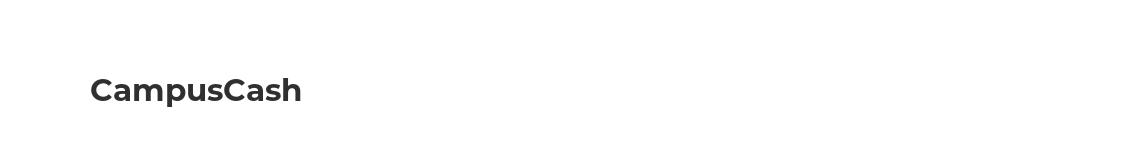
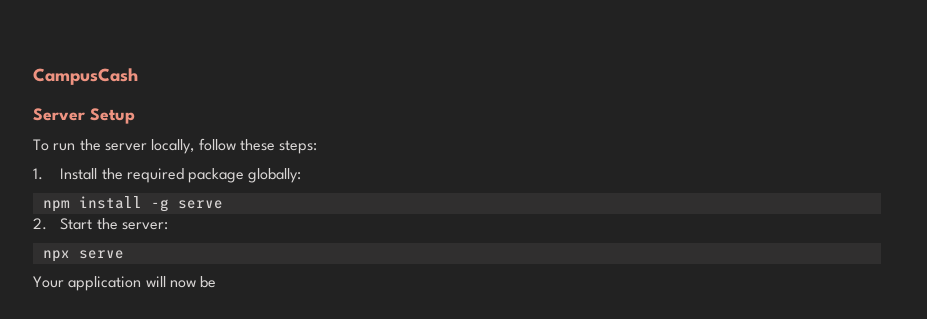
(302, 92) none -> [33,108,135,124] [33,138,318,154] [33,168,302,183] [42,196,223,212] [33,218,168,230] [42,250,124,262] [33,276,217,291] // Server Setup // To run the server locally, follow these steps: // 1. Install the required package globally: // npm install -g serve // 2. Start the server: // npx serve // Your application will now be

